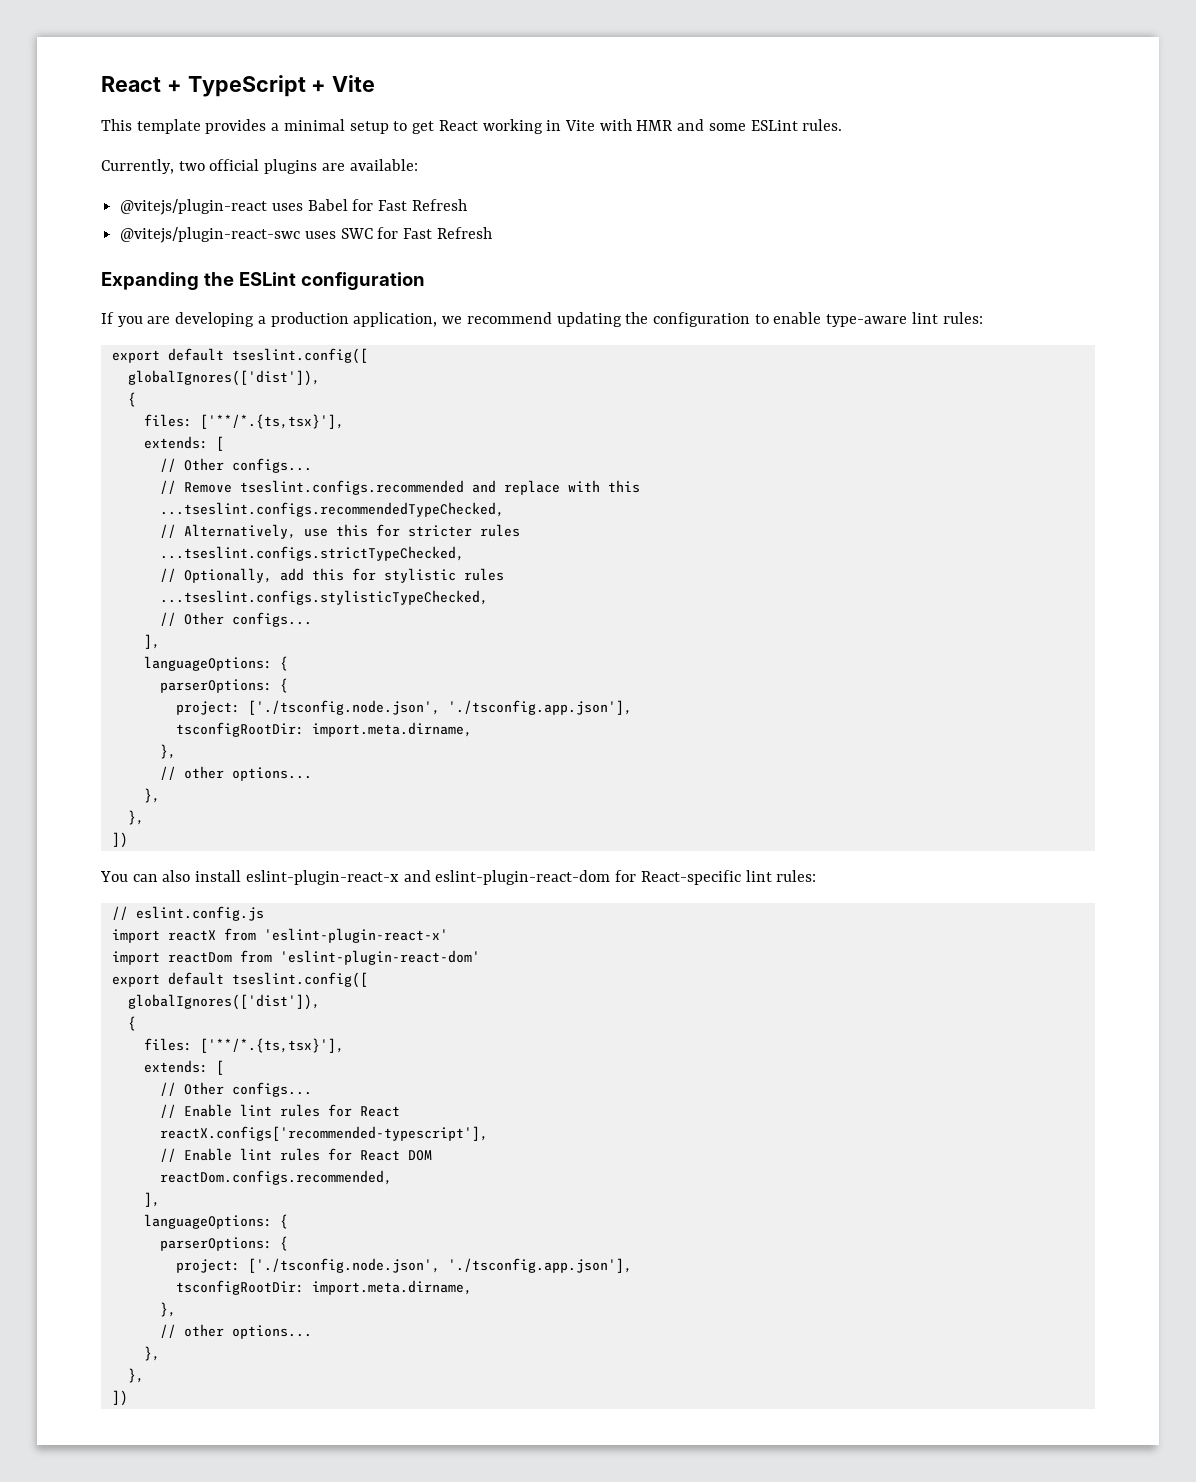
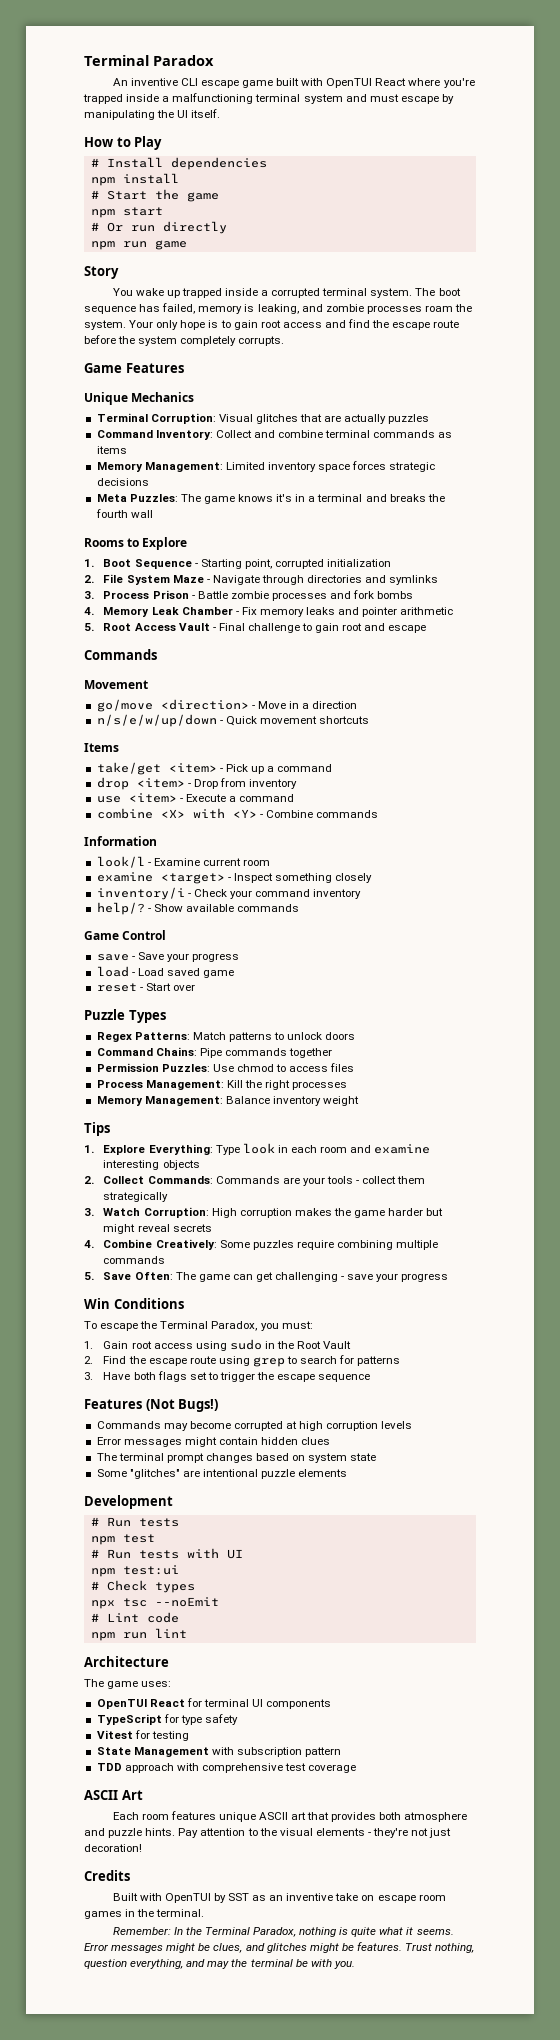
[101,75,376,97] [101,119,843,134] [101,159,418,174] [120,199,467,215] [120,227,492,243] [101,272,425,290] [101,312,983,327] [111,348,368,364] [127,370,320,386] [127,392,136,407] [143,414,344,429] [143,436,224,451] [159,458,312,473] [159,480,640,495] [159,502,504,517] [159,524,520,539] [159,546,464,561] [159,568,504,583] [159,590,488,605] [159,612,312,627] [143,634,160,649] [143,656,288,671] [159,678,288,693] [175,700,632,715] [175,722,472,737] [159,744,176,759] [159,766,312,781] [143,788,160,803] [127,810,144,825] [111,832,128,848] [100,870,817,885] [111,906,264,921] [111,928,448,943] [111,950,480,965] [111,972,368,988] [127,994,320,1010] [127,1016,136,1031] [143,1038,344,1053] [143,1060,224,1075] [159,1082,312,1097] [159,1104,400,1118] [159,1126,488,1141] [159,1148,432,1162] [159,1170,392,1185] [143,1192,160,1207] [143,1214,288,1229] [159,1236,288,1251] [175,1258,632,1273] [175,1280,472,1295] [159,1302,176,1317] [159,1324,312,1339] [143,1346,160,1361] [127,1368,144,1383] [111,1390,128,1406] React + TypeScript + Vite // This template provides a minimal setup to get React working in Vite with HMR and some ESLint rules. // Currently, two official plugins are available: // @vitejs/plugin-react uses Babel for Fast Refresh // @vitejs/plugin-react-swc uses SWC for Fast Refresh // Expanding the ESLint configuration // If you are developing a production application, we recommend updating the configuration to enable type-aware lint rules: // export default tseslint.config([ // globalIgnores(['dist']), // { // files: ['**/*.{ts,tsx}'], // extends: [ // // Other configs... // // Remove tseslint.configs.recommended and replace with this // ...tseslint.configs.recommendedTypeChecked, // // Alternatively, use this for stricter rules // ...tseslint.configs.strictTypeChecked, // // Optionally, add this for stylistic rules // ...tseslint.configs.stylisticTypeChecked, // // Other configs... // ], // languageOptions: { // parserOptions: { // project: ['./tsconfig.node.json', './tsconfig.app.json'], // tsconfigRootDir: import.meta.dirname, // }, // // other options... // }, // }, // ]) // You can also install eslint-plugin-react-x and eslint-plugin-react-dom for React-specific lint rules: // // eslint.config.js // import reactX from 'eslint-plugin-react-x' // import reactDom from 'eslint-plugin-react-dom' // export default tseslint.config([ // globalIgnores(['dist']), // { // files: ['**/*.{ts,tsx}'], // extends: [ // // Other configs... // // Enable lint rules for React // reactX.configs['recommended-typescript'], // // Enable lint rules for React DOM // reactDom.configs.recommended, // ], // languageOptions: { // parserOptions: { // project: ['./tsconfig.node.json', './tsconfig.app.json'], // tsconfigRootDir: import.meta.dirname, // }, // // other options... // }, // }, // ]) -> [84,55,214,66] [112,78,475,88] [83,93,454,104] [84,109,221,120] [84,136,163,150] [90,157,267,170] [90,173,179,186] [90,189,219,202] [90,207,163,218] [90,221,227,234] [90,240,187,250] [84,266,119,279] [112,288,461,298] [84,303,473,314] [84,319,460,330] [84,335,285,346] [84,363,184,373] [84,392,195,405] [96,413,430,424] [96,430,453,440] [96,446,127,454] [96,461,436,472] [96,478,149,486] [96,494,445,504] [95,509,153,518] [84,537,188,550] [84,559,392,569] [84,574,439,585] [84,590,414,601] [84,607,454,617] [84,623,427,633] [84,649,157,660] [84,680,148,689] [96,699,358,712] [96,714,370,727] [84,743,119,752] [96,762,333,775] [96,777,298,790] [96,793,295,803] [96,808,378,819] [84,836,157,846] [96,856,271,868] [96,872,373,884] [96,887,362,900] [96,902,300,915] [84,930,167,940] [96,952,240,962] [96,966,235,978] [96,983,195,992] [84,1009,166,1023] [96,1032,356,1042] [96,1047,333,1058] [96,1063,355,1072] [96,1080,348,1090] [96,1096,360,1106] [84,1122,110,1136] [84,1143,431,1155] [103,1160,200,1170] [84,1176,426,1186] [103,1192,169,1202] [84,1207,444,1218] [103,1224,212,1234] [84,1239,439,1250] [103,1256,166,1264] [84,1272,449,1282] [84,1298,184,1309] [84,1321,313,1331] [84,1339,352,1351] [84,1355,401,1367] [84,1371,371,1382] [84,1399,219,1412] [96,1421,413,1431] [96,1437,331,1447] [96,1453,377,1463] [96,1469,348,1479] [84,1495,173,1509] [90,1517,179,1527] [90,1534,155,1545] [90,1548,243,1559] [90,1565,179,1577] [90,1580,195,1593] [90,1597,219,1609] [90,1612,179,1623] [90,1628,187,1641] [84,1656,169,1667] [84,1679,172,1689] [96,1698,332,1709] [96,1714,238,1725] [96,1730,189,1741] [96,1747,342,1757] [96,1763,357,1773] [84,1790,143,1800] [112,1811,468,1822] [84,1828,452,1838] [84,1844,142,1852] [84,1870,130,1881] [112,1893,446,1903] [84,1909,205,1919] [112,1927,454,1937] [84,1942,475,1953] [84,1959,355,1969] Terminal Paradox // An inventive CLI escape game built with OpenTUI React where you're trapped inside a malfunctioning terminal system and must escape by manipulating the UI itself. // How to Play // # Install dependencies // npm install // # Start the game // npm start // # Or run directly // npm run game // Story // You wake up trapped inside a corrupted terminal system. The boot sequence has failed, memory is leaking, and zombie processes roam the system. Your only hope is to gain root access and find the escape route before the system completely corrupts. // Game Features // Unique Mechanics // Terminal Corruption: Visual glitches that are actually puzzles // Command Inventory: Collect and combine terminal commands as items // Memory Management: Limited inventory space forces strategic decisions // Meta Puzzles: The game knows it's in a terminal and breaks the fourth wall // Rooms to Explore // 1. Boot Sequence - Starting point, corrupted initialization // 2. File System Maze - Navigate through directories and symlinks // 3. Process Prison - Battle zombie processes and fork bombs // 4. Memory Leak Chamber - Fix memory leaks and pointer arithmetic // 5. Root Access Vault - Final challenge to gain root and escape // Commands // Movement // go/move <direction> - Move in a direction // n/s/e/w/up/down - Quick movement shortcuts // Items // take/get <item> - Pick up a command // drop <item> - Drop from inventory // use <item> - Execute a command // combine <X> with <Y> - Combine commands // Information // look/l - Examine current room // examine <target> - Inspect something closely // inventory/i - Check your command inventory // help/? - Show available commands // Game Control // save - Save your progress // load - Load saved game // reset - Start over // Puzzle Types // Regex Patterns: Match patterns to unlock doors // Command Chains: Pipe commands together // Permission Puzzles: Use chmod to access files // Process Management: Kill the right processes // Memory Management: Balance inventory weight // Tips // 1. Explore Everything: Type look in each room and examine interesting objects // 2. Collect Commands: Commands are your tools - collect them strategically // 3. Watch Corruption: High corruption makes the game harder but might reveal secrets // 4. Combine Creatively: Some puzzles require combining multiple commands // 5. Save Often: The game can get challenging - save your progress // Win Conditions // To escape the Terminal Paradox, you must: // 1. Gain root access using sudo in the Root Vault // 2. Find the escape route using grep to search for patterns // 3. Have both flags set to trigger the escape sequence // Features (Not Bugs!) // Commands may become corrupted at high corruption levels // Error messages might contain hidden clues // The terminal prompt changes based on system state // Some "glitches" are intentional puzzle elements // Development // # Run tests // npm test // # Run tests with UI // npm test:ui // # Check types // npx tsc --noEmit // # Lint code // npm run lint // Architecture // The game uses: // OpenTUI React for terminal UI components // TypeScript for type safety // Vitest for testing // State Management with subscription pattern // TDD approach with comprehensive test coverage // ASCII Art // Each room features unique ASCII art that provides both atmosphere and puzzle hints. Pay attention to the visual elements - they're not just decoration! // Credits // Built with OpenTUI by SST as an inventive take on escape room games in the terminal. // Remember: In the Terminal Paradox, nothing is quite what it seems. Error messages might be clues, and glitches might be features. Trust nothing, question everything, and may the terminal be with you.

